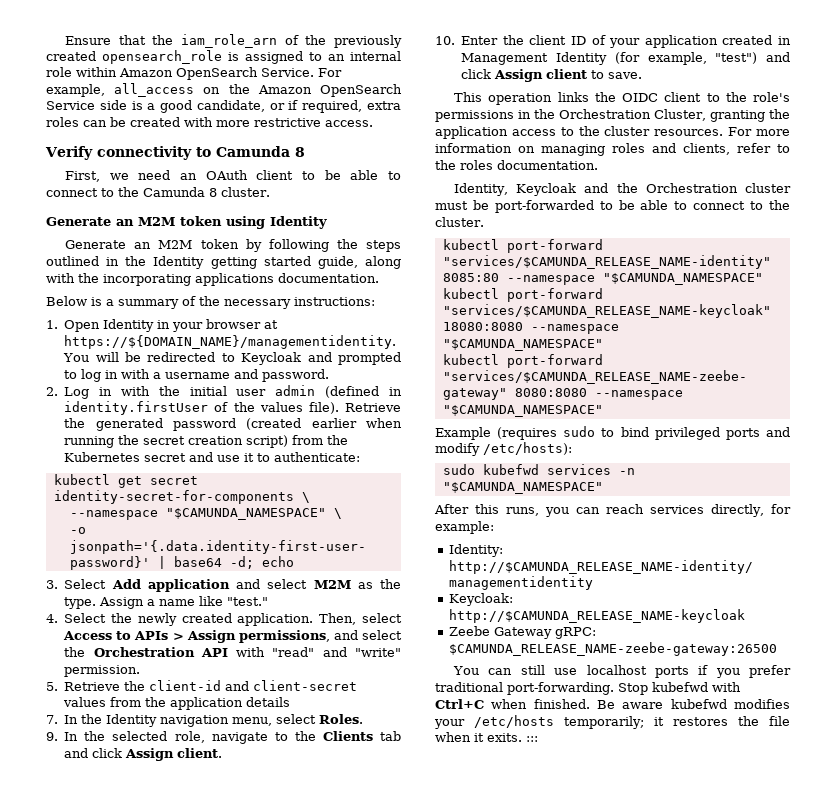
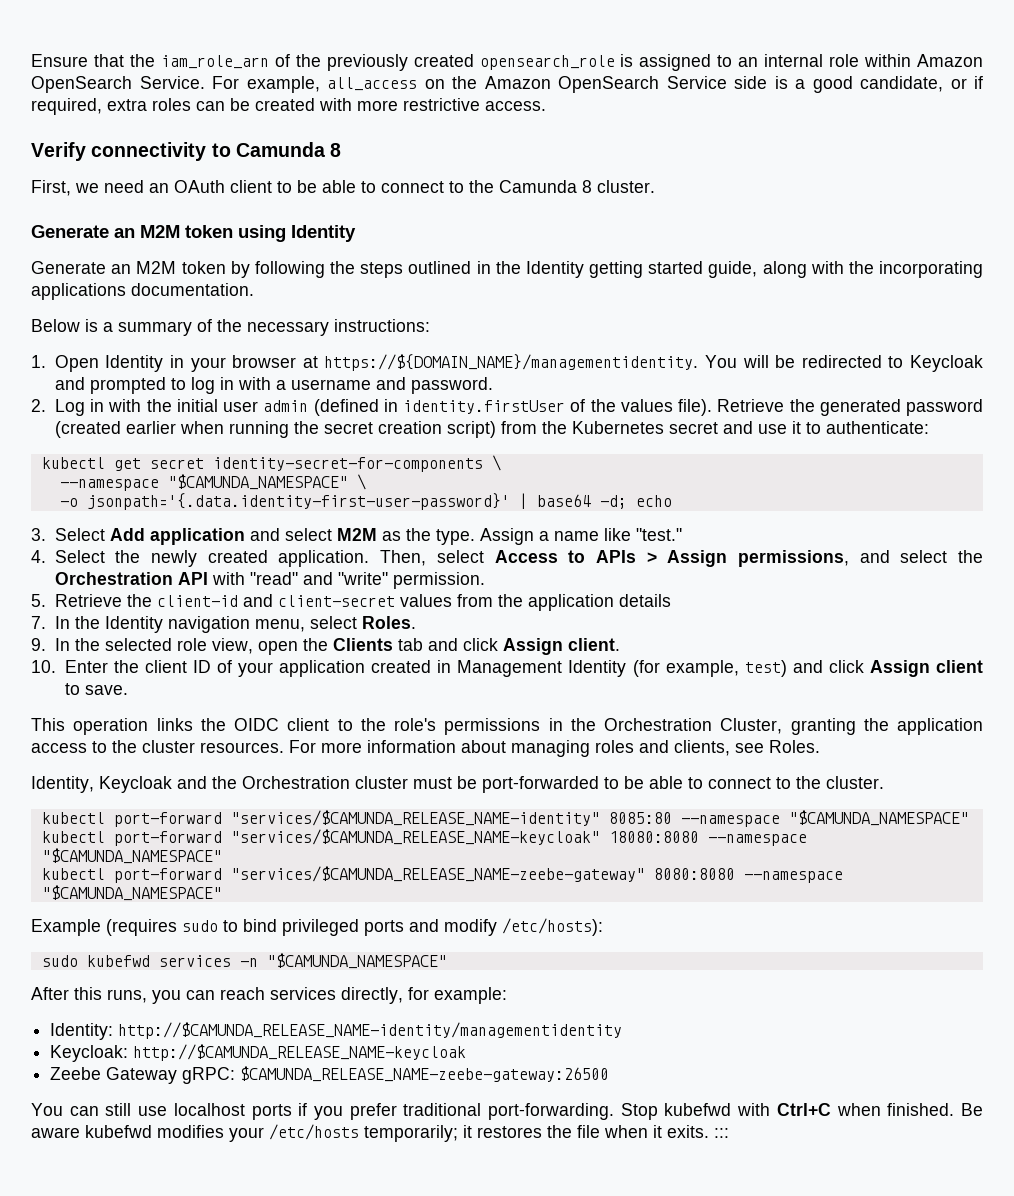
[174,731,288,744] role, navigate to -> [176,638,298,655] role view, open
[715,52,758,64] "test") -> [744,660,787,677] test)
[518,146,535,153] on -> [461,740,506,753] about
[737,143,790,153] [435,160,598,170] refer to the roles documentation. -> [735,740,820,753] see Roles.

